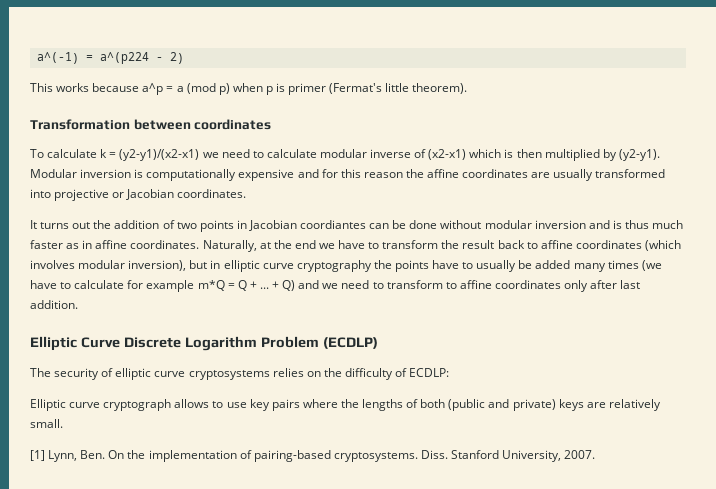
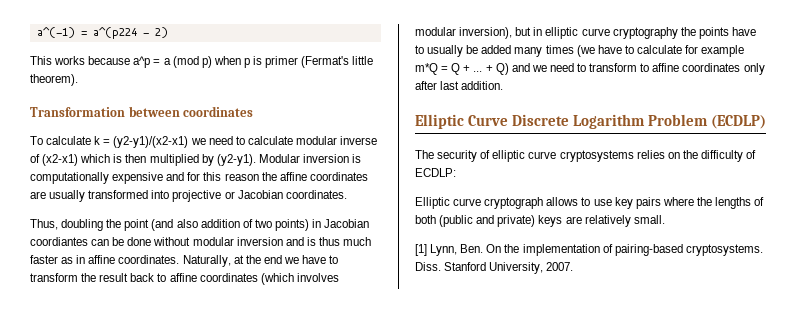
[30,220,112,229] It turns out the -> [30,219,198,231] Thus, doubling the point (and also
[199,220,234,232] points -> [274,219,309,231] points)

